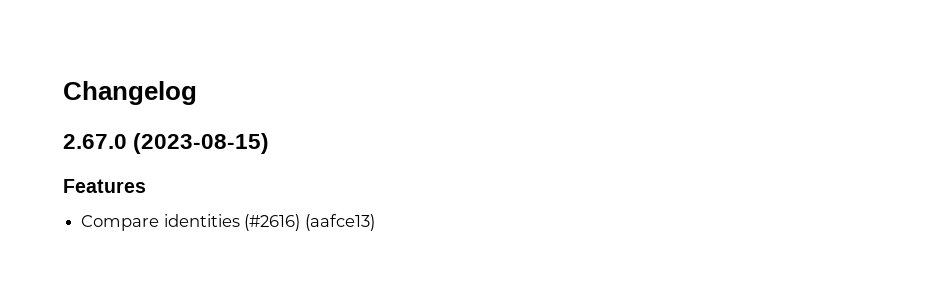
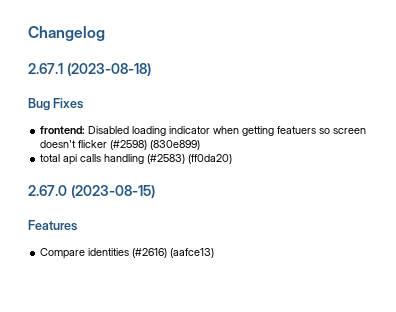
(197, 93) none -> [28,63,151,76] [28,98,84,111] [40,126,367,136] [40,140,201,150] [40,154,233,165] // 2.67.1 (2023-08-18) // Bug Fixes // frontend: Disabled loading indicator when getting featuers so screen doesn't flicker (#2598) (830e899) // total api calls handling (#2583) (ff0da20)

